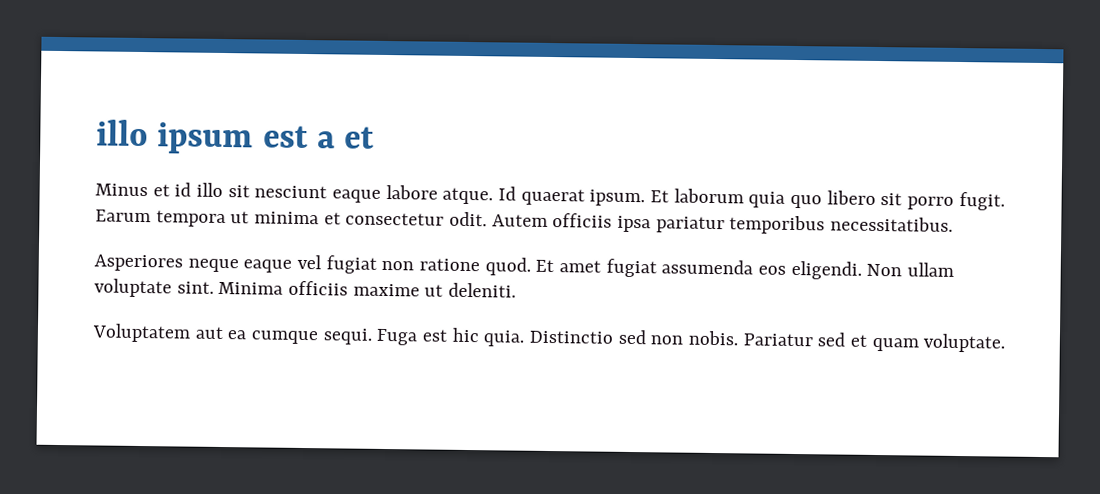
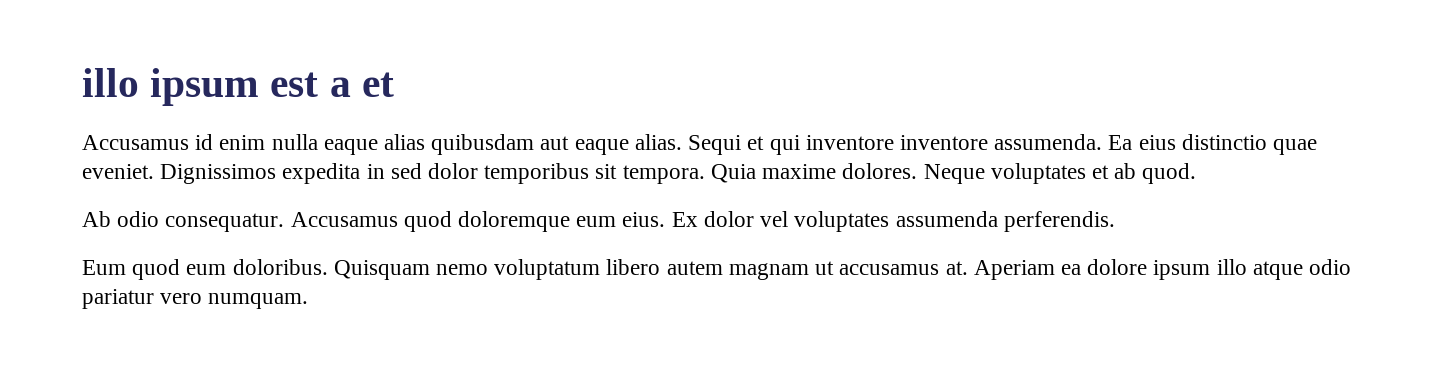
[95,182,1005,211] [95,209,954,235] [94,254,955,280] [94,278,517,298] [92,323,1006,353] Minus et id illo sit nesciunt eaque labore atque. Id quaerat ipsum. Et laborum quia quo libero sit porro fugit. Earum tempora ut minima et consectetur odit. Autem officiis ipsa pariatur temporibus necessitatibus. // Asperiores neque eaque vel fugiat non ratione quod. Et amet fugiat assumenda eos eligendi. Non ullam voluptate sint. Minima officiis maxime ut deleniti. // Voluptatem aut ea cumque sequi. Fuga est hic quia. Distinctio sed non nobis. Pariatur sed et quam voluptate. -> [82,134,1317,155] [82,163,1197,184] [82,211,1115,232] [82,259,1351,280] [82,289,309,309] Accusamus id enim nulla eaque alias quibusdam aut eaque alias. Sequi et qui inventore inventore assumenda. Ea eius distinctio quae eveniet. Dignissimos expedita in sed dolor temporibus sit tempora. Quia maxime dolores. Neque voluptates et ab quod. // Ab odio consequatur. Accusamus quod doloremque eum eius. Ex dolor vel voluptates assumenda perferendis. // Eum quod eum doloribus. Quisquam nemo voluptatum libero autem magnam ut accusamus at. Aperiam ea dolore ipsum illo atque odio pariatur vero numquam.

